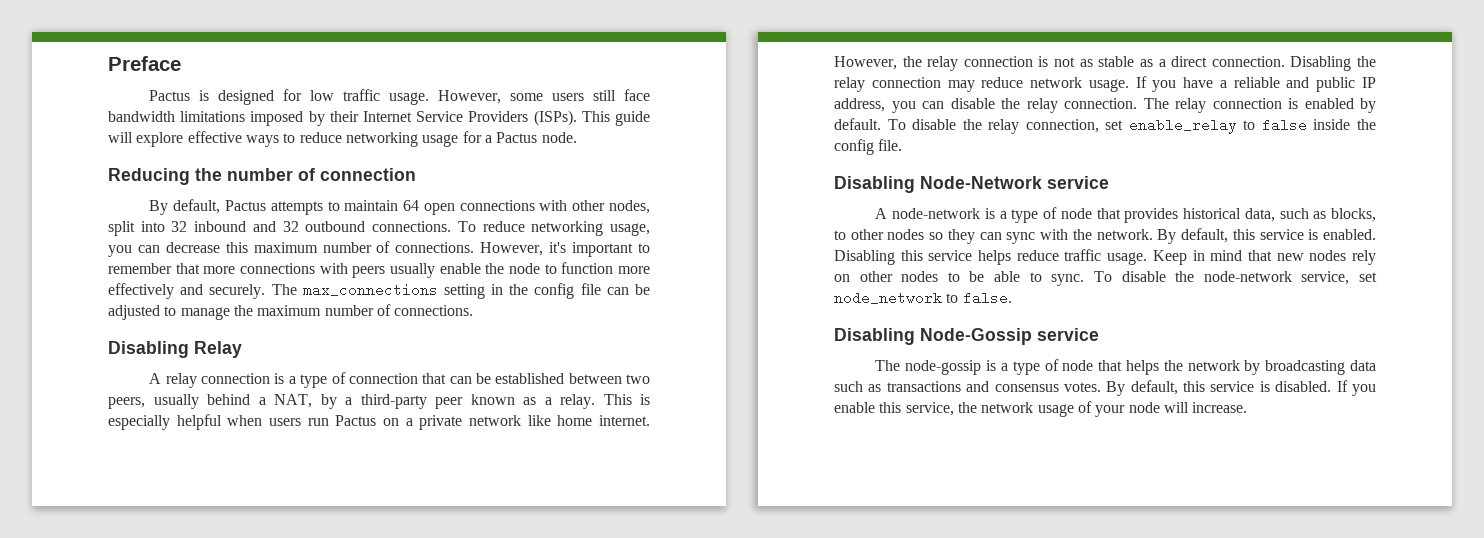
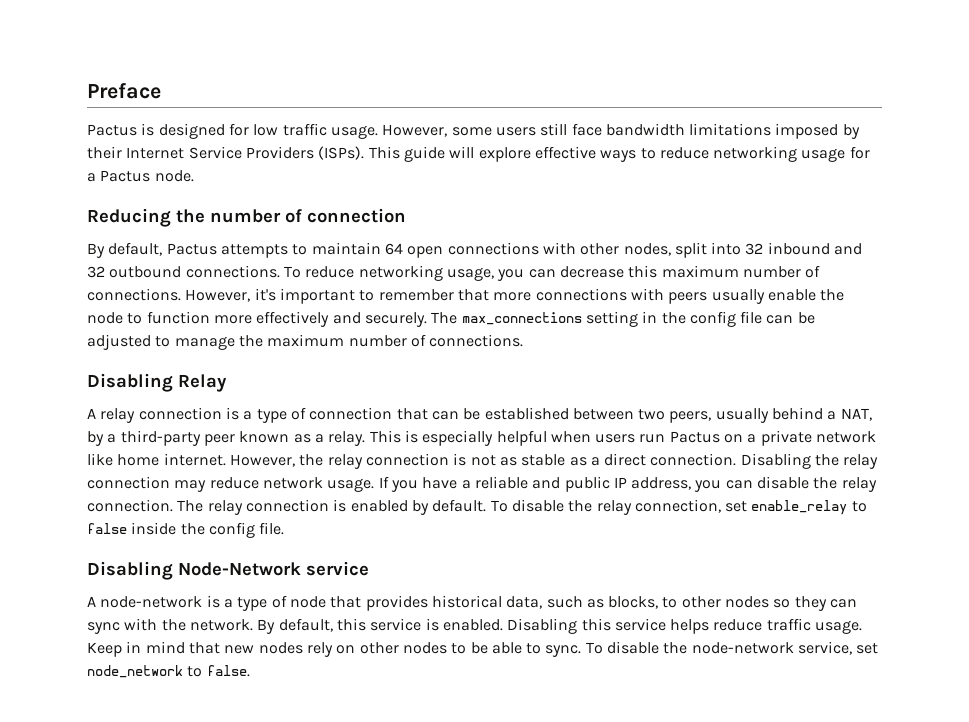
[834,328,1099,345] [875,359,1376,375] [834,380,1376,396] [834,401,1248,417] // Disabling Node-Gossip service // The node-gossip is a type of node that helps the network by broadcasting data such as transactions and consensus votes. By default, this service is disabled. If you enable this service, the network usage of your node will increase. -> (250, 671) none

